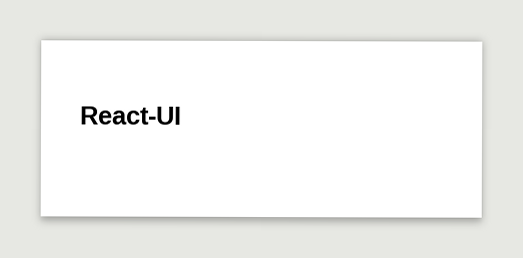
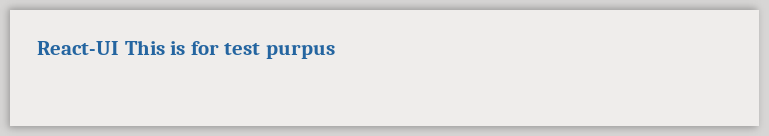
(182, 115) none -> [124,40,335,59] This is for test purpus

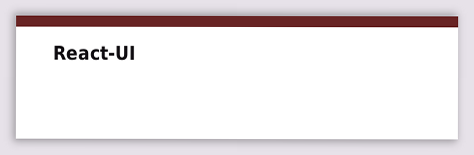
[124,40,335,59] This is for test purpus -> (136, 53) none

